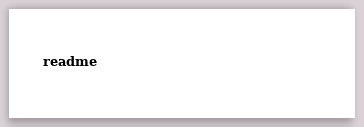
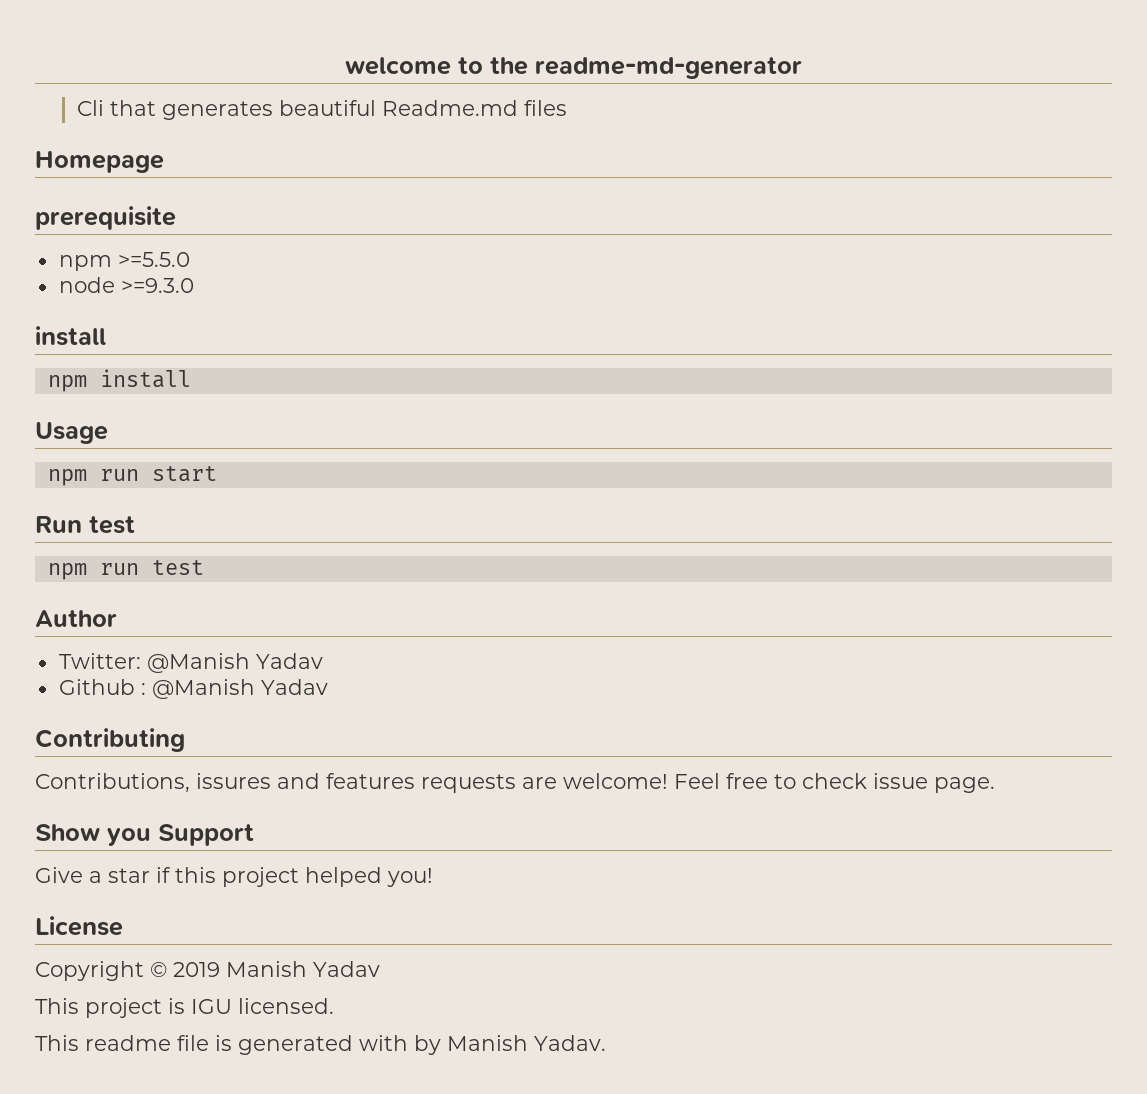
[43,56,97,66] readme -> [345,57,802,79] [76,100,567,120] [35,151,164,173] [35,206,176,230] [58,252,190,271] [58,277,194,293] [35,326,106,346] [47,369,191,392] [35,422,108,444] [47,466,217,486] [35,516,135,534] [47,560,204,580] [35,610,117,627] [58,653,323,673] [58,679,328,699] [35,728,185,752] [35,773,995,793] [35,824,254,846] [35,867,433,887] [35,916,123,936] [35,961,380,981] [35,998,334,1018] [35,1035,606,1055] welcome to the readme-md-generator // Cli that generates beautiful Readme.md files // Homepage // prerequisite // npm >=5.5.0 // node >=9.3.0 // install // npm install // Usage // npm run start // Run test // npm run test // Author // Twitter: @Manish Yadav // Github : @Manish Yadav // Contributing // Contributions, issures and features requests are welcome! Feel free to check issue page. // Show you Support // Give a star if this project helped you! // License // Copyright © 2019 Manish Yadav // This project is IGU licensed. // This readme file is generated with by Manish Yadav.

